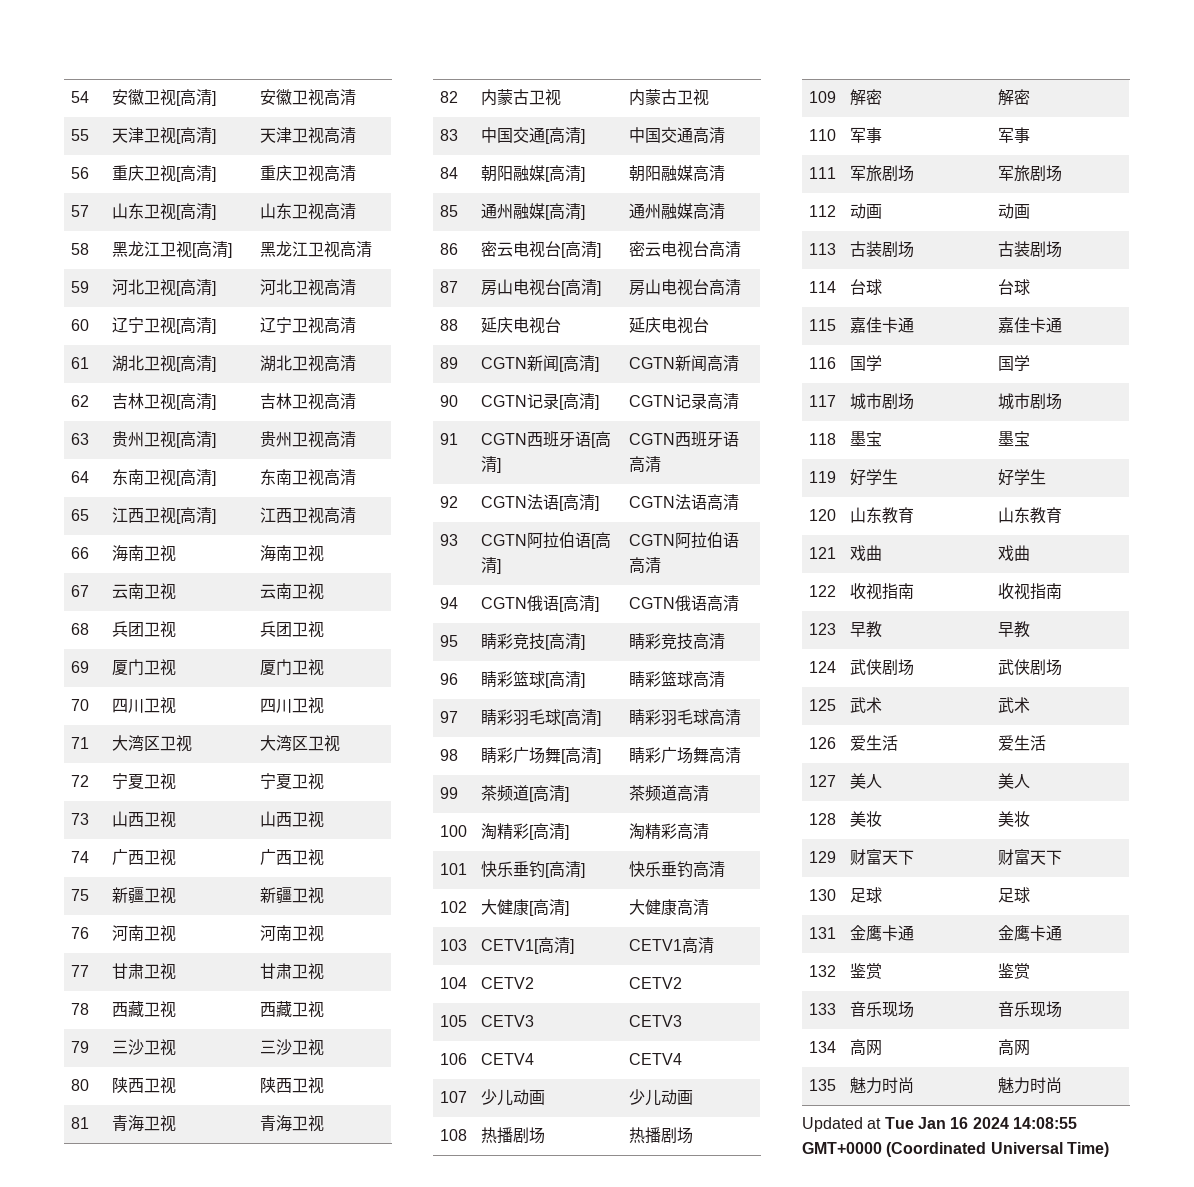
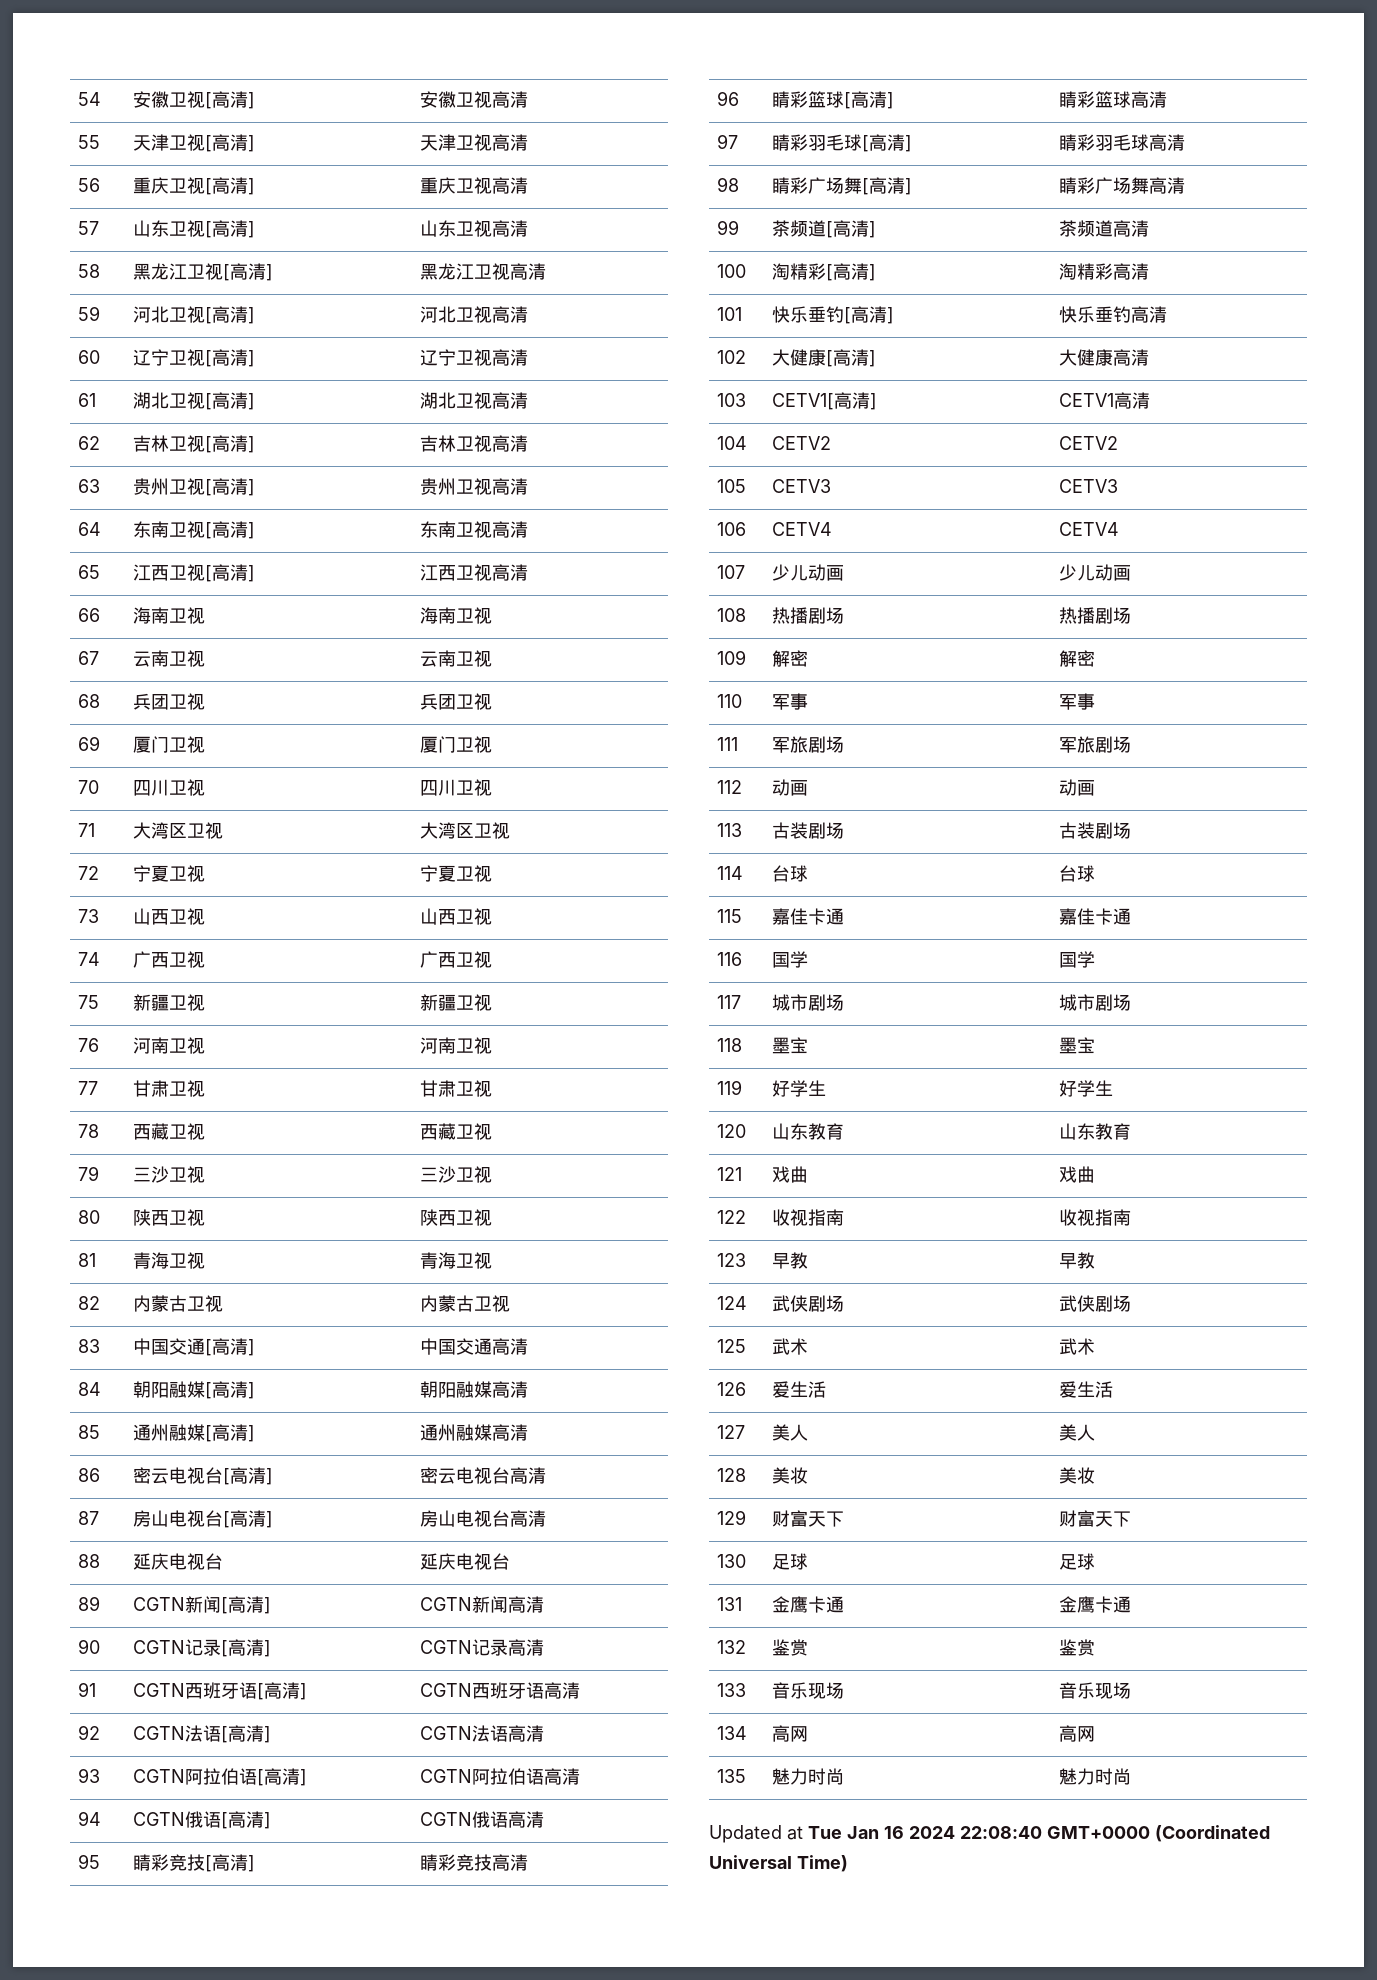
[1012,1117,1077,1129] 14:08:55 -> [960,1826,1042,1839] 22:08:40

